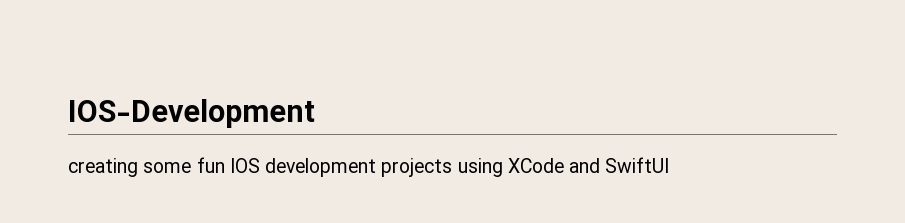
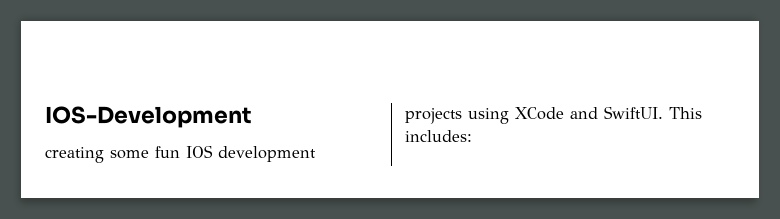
[605,157,670,173] SwiftUI -> [604,106,702,119] [405,130,472,142] SwiftUI. This includes:

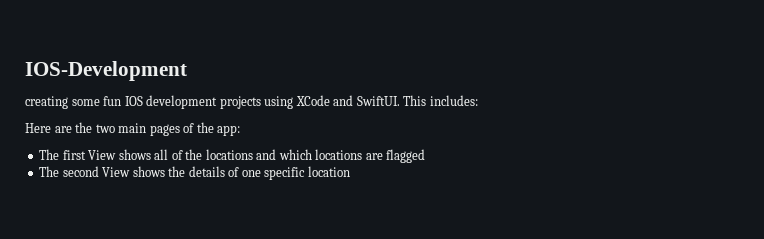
(472, 136) none -> [25,122,241,136] [39,149,426,163] [39,166,350,180] // Here are the two main pages of the app: // The first View shows all of the locations and which locations are flagged // The second View shows the details of one specific location

